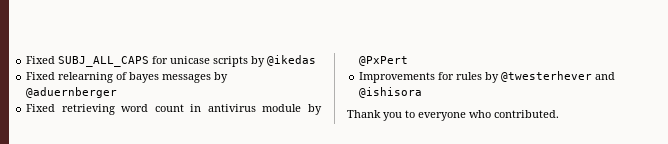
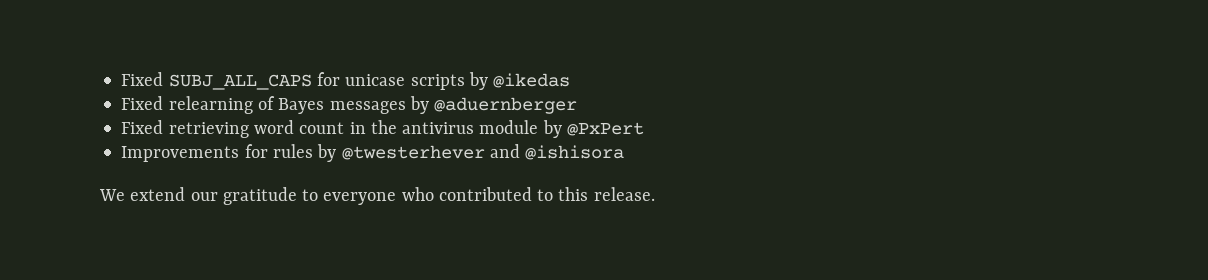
[129,72,160,83] bayes -> [278,98,325,114] Bayes
(202, 108) none -> [370,120,397,134] the
[347,110,559,121] Thank you to everyone who contributed. -> [99,187,655,205] We extend our gratitude to everyone who contributed to this release.

